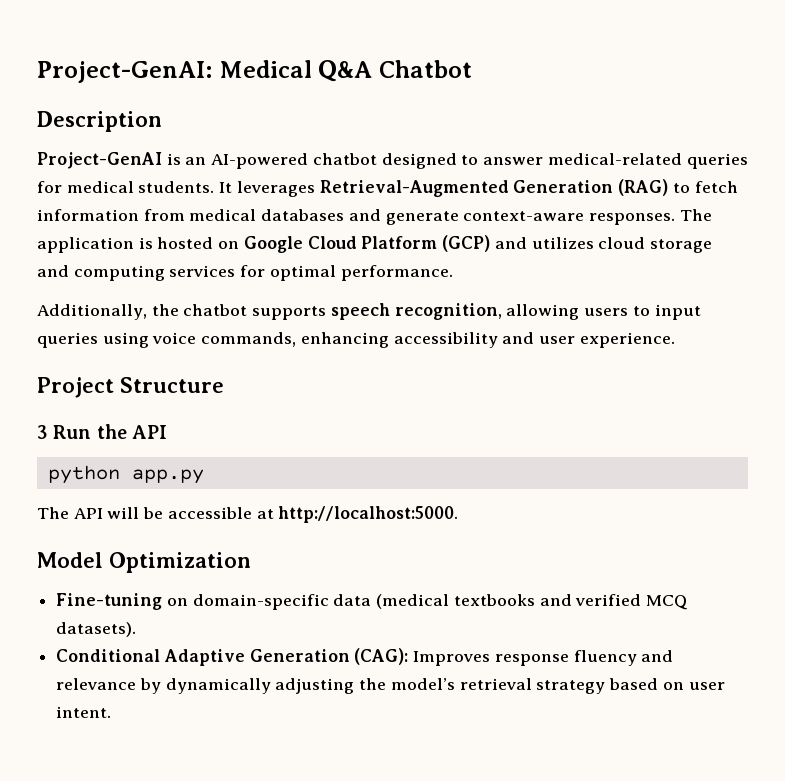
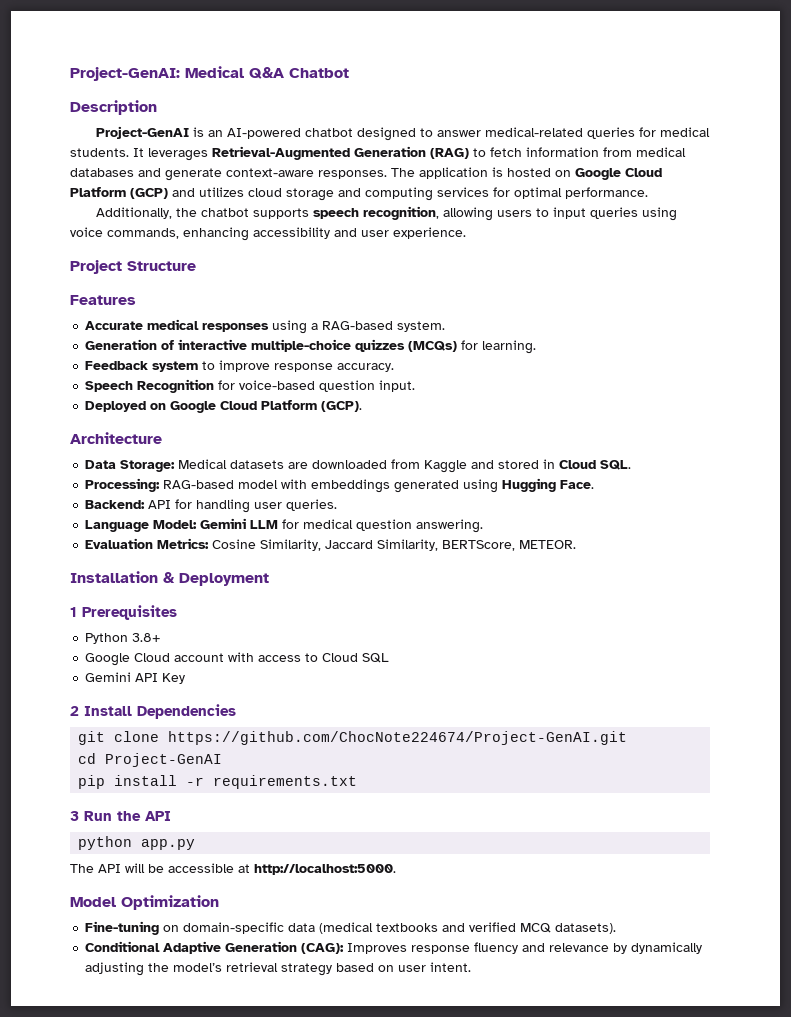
(224, 385) none -> [70,295,136,305] [85,319,446,334] [85,339,537,354] [85,360,395,372] [85,379,416,393] [85,400,363,413] [70,432,162,444] [85,459,632,473] [85,478,595,493] [85,499,338,513] [85,518,484,533] [85,538,577,551] [70,571,269,586] [70,605,177,620] [85,633,161,644] [85,652,390,666] [85,672,186,684] [70,704,236,719] [78,731,628,745] [78,753,223,767] [78,775,358,789] // Features // Accurate medical responses using a RAG-based system. // Generation of interactive multiple-choice quizzes (MCQs) for learning. // Feedback system to improve response accuracy. // Speech Recognition for voice-based question input. // Deployed on Google Cloud Platform (GCP). // Architecture // Data Storage: Medical datasets are downloaded from Kaggle and stored in Cloud SQL. // Processing: RAG-based model with embeddings generated using Hugging Face. // Backend: API for handling user queries. // Language Model: Gemini LLM for medical question answering. // Evaluation Metrics: Cosine Similarity, Jaccard Similarity, BERTScore, METEOR. // Installation & Deployment // 1 Prerequisites // Python 3.8+ // Google Cloud account with access to Cloud SQL // Gemini API Key // 2 Install Dependencies // git clone https://github.com/ChocNote224674/Project-GenAI.git // cd Project-GenAI // pip install -r requirements.txt

